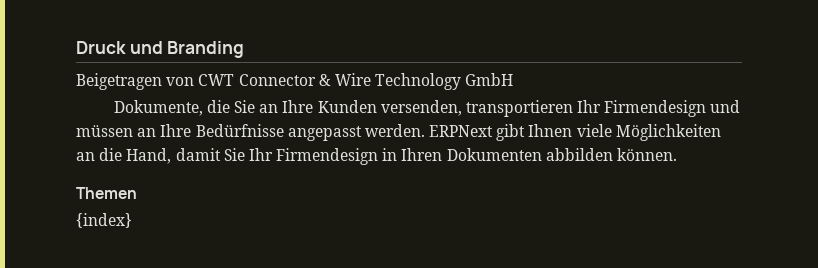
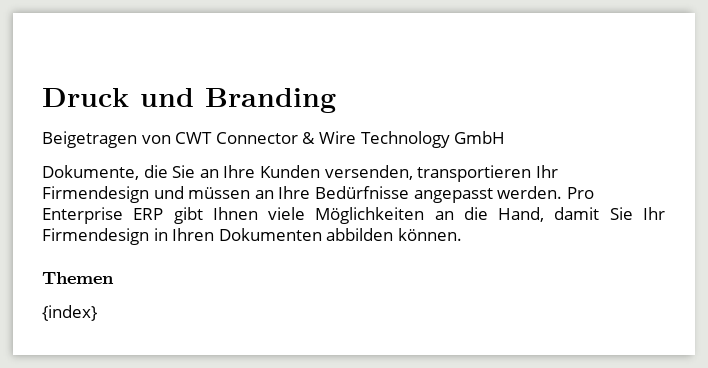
[429,125,494,137] ERPNext -> [566,187,594,199] [42,207,164,224] Pro Enterprise ERP

